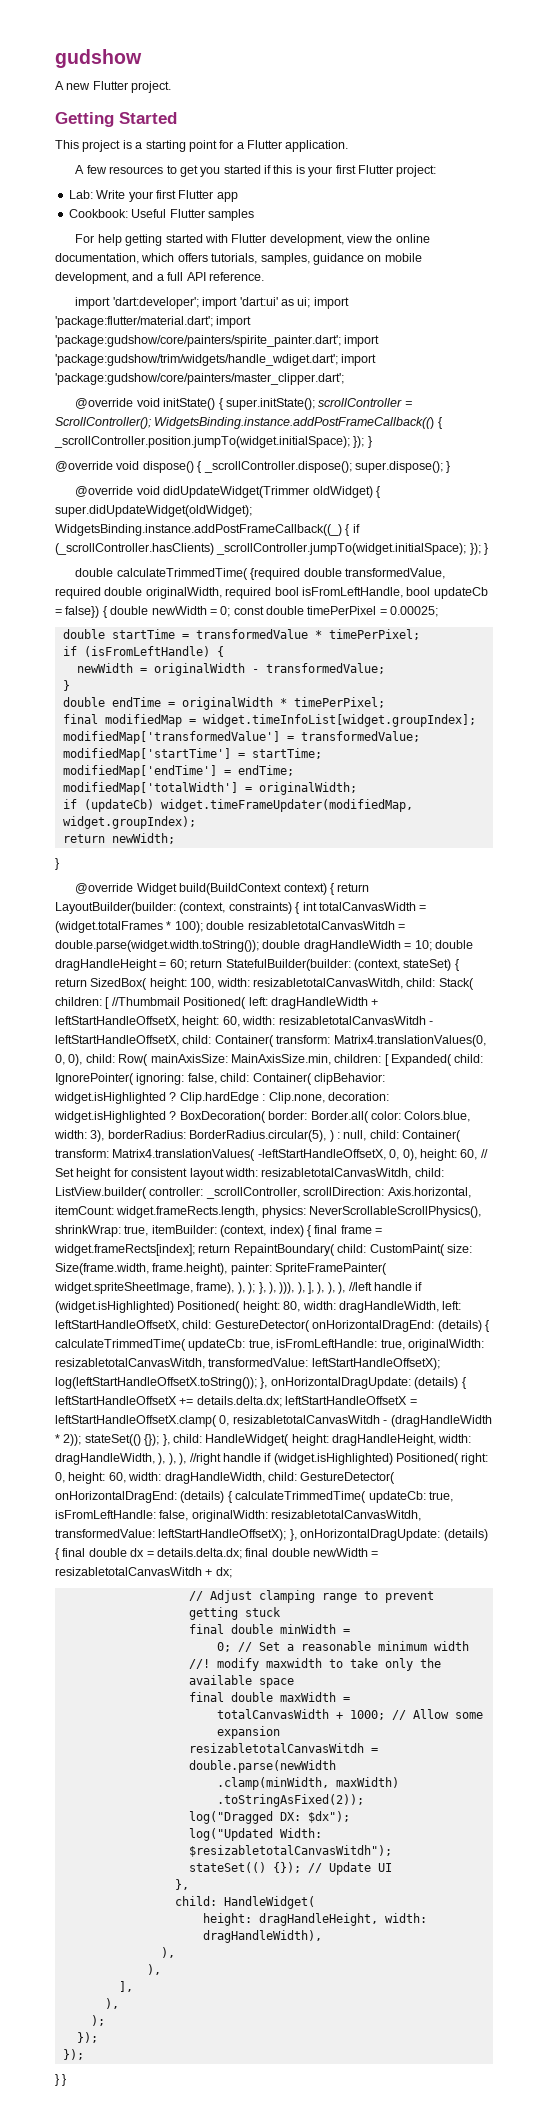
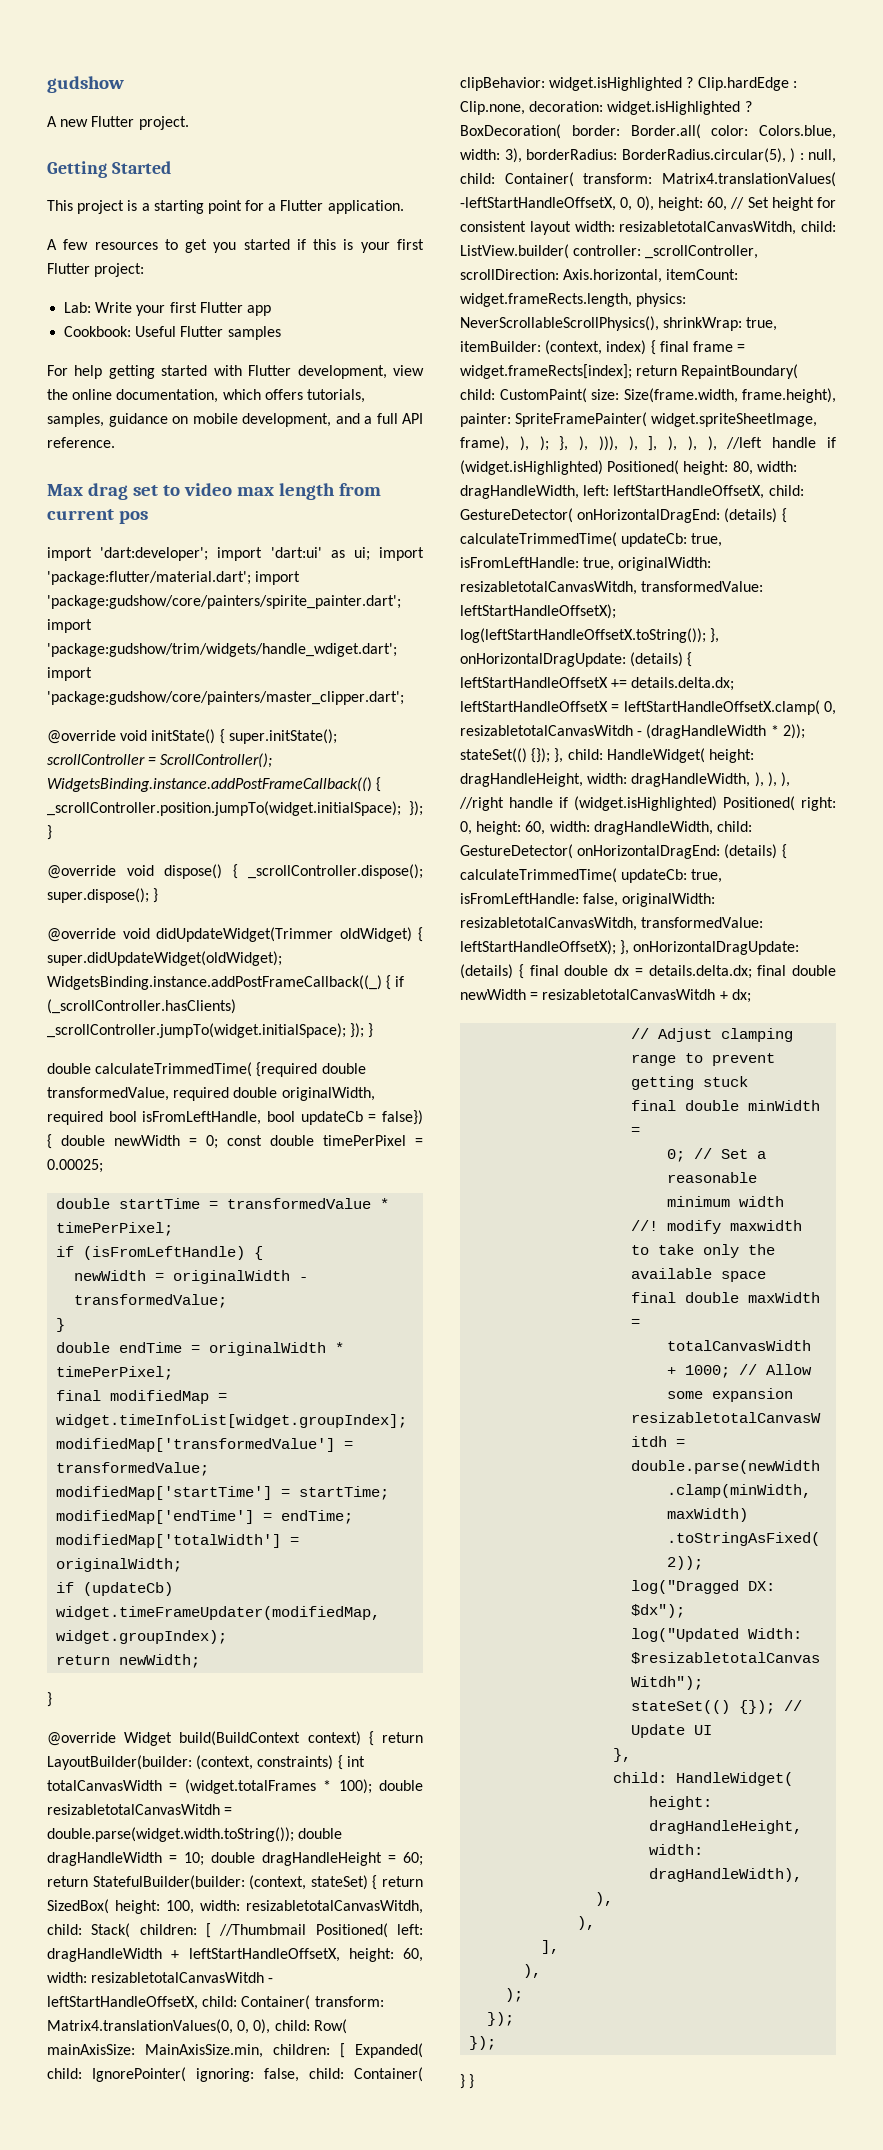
(264, 276) none -> [47,483,381,500] [47,509,148,524] // Max drag set to video max length from current pos

